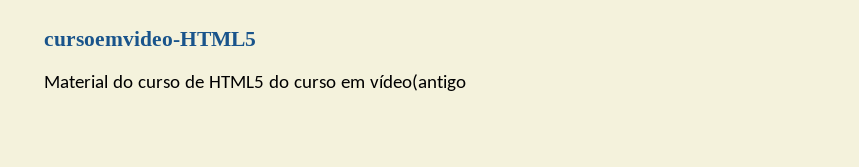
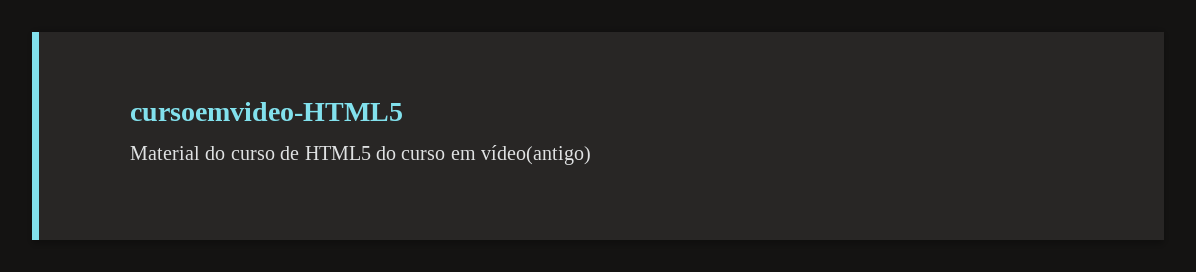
[369,74,466,91] vídeo(antigo -> [481,145,592,165] vídeo(antigo)

